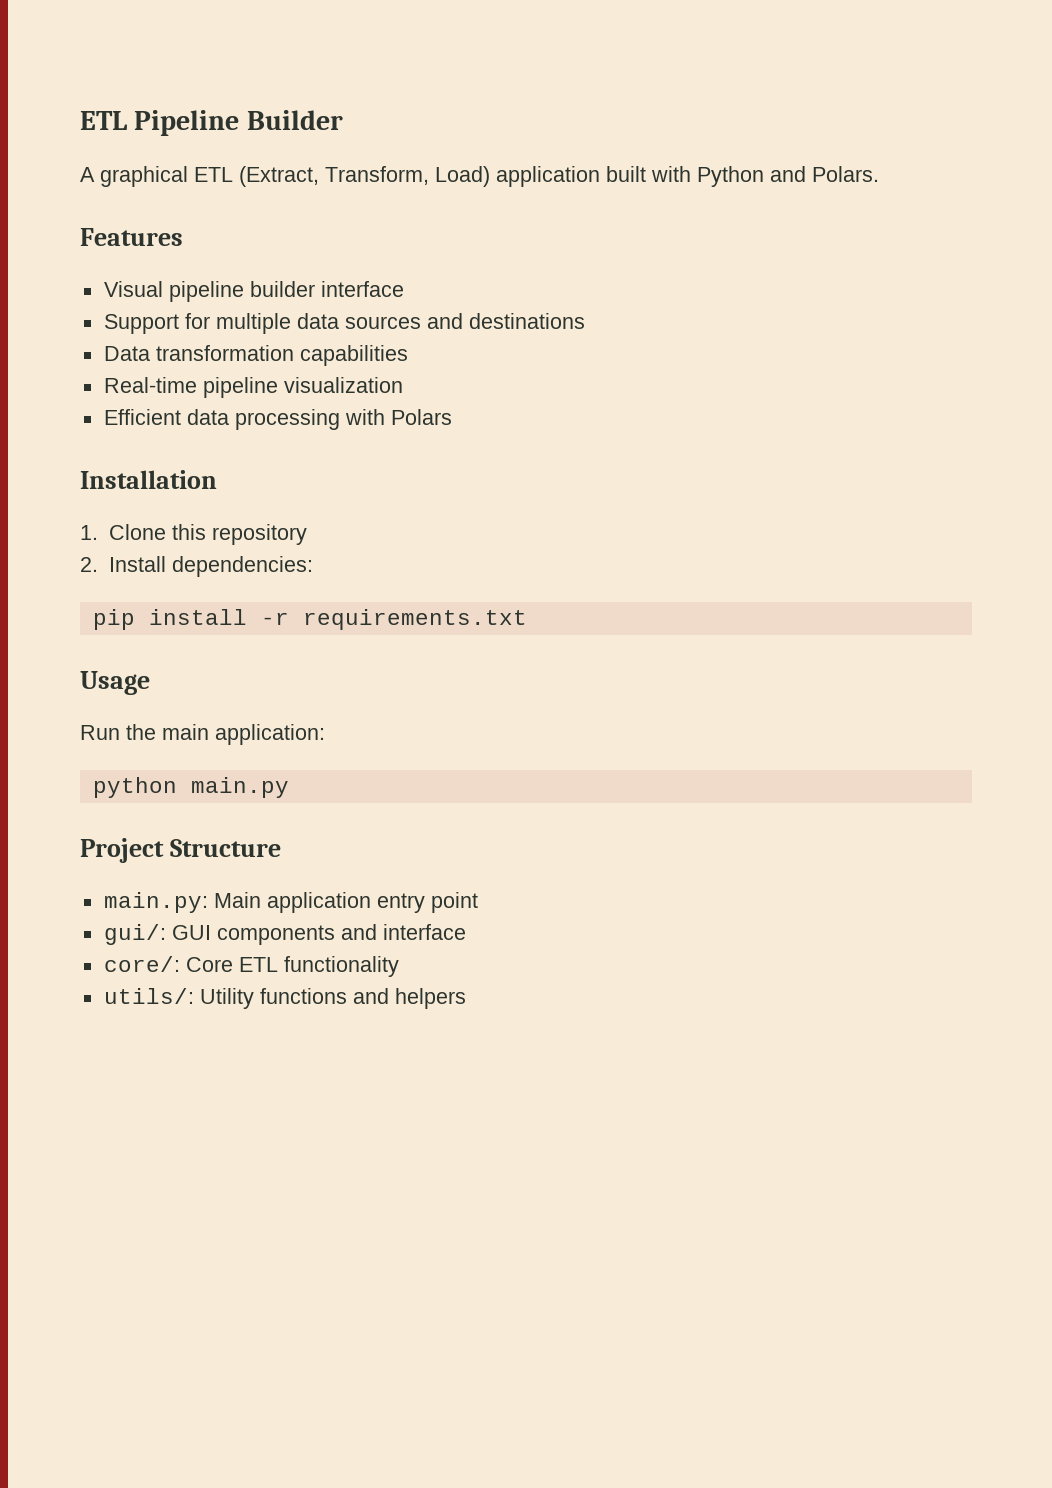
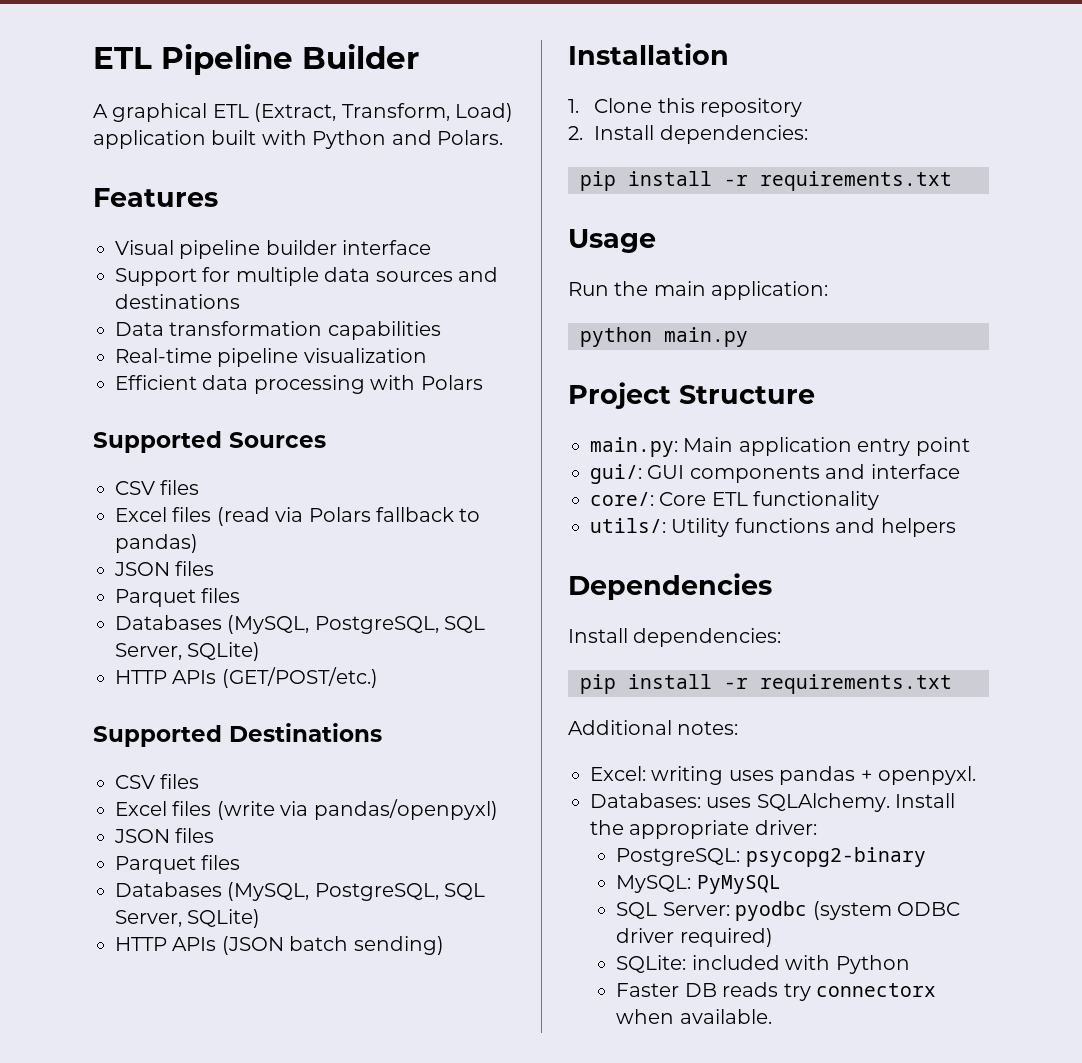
(452, 417) none -> [93,431,326,453] [115,480,200,495] [115,507,481,526] [115,534,198,553] [114,561,215,576] [115,588,241,607] [115,615,486,634] [115,642,261,661] [115,667,378,688] [93,723,382,747] [115,774,200,789] [115,799,498,820] [114,828,215,843] [115,855,241,874] [115,882,486,901] [115,909,261,928] [115,936,444,955] // Supported Sources // CSV files // Excel files (read via Polars fallback to pandas) // JSON files // Parquet files // Databases (MySQL, PostgreSQL, SQL Server, SQLite) // HTTP APIs (GET/POST/etc.) // Supported Destinations // CSV files // Excel files (write via pandas/openpyxl) // JSON files // Parquet files // Databases (MySQL, PostgreSQL, SQL Server, SQLite) // HTTP APIs (JSON batch sending)
(466, 998) none -> [568,573,772,600] [568,628,782,647] [580,674,952,694] [568,720,739,735] [590,766,976,785] [590,793,956,812] [590,820,817,839] [616,847,926,867] [616,875,781,894] [616,901,960,921] [616,928,773,947] [616,955,910,974] [616,982,936,1001] [616,1009,772,1024] // Dependencies // Install dependencies: // pip install -r requirements.txt // Additional notes: // Excel: writing uses pandas + openpyxl. // Databases: uses SQLAlchemy. Install the appropriate driver: // PostgreSQL: psycopg2-binary // MySQL: PyMySQL // SQL Server: pyodbc (system ODBC driver required) // SQLite: included with Python // Faster DB reads try connectorx when available.

